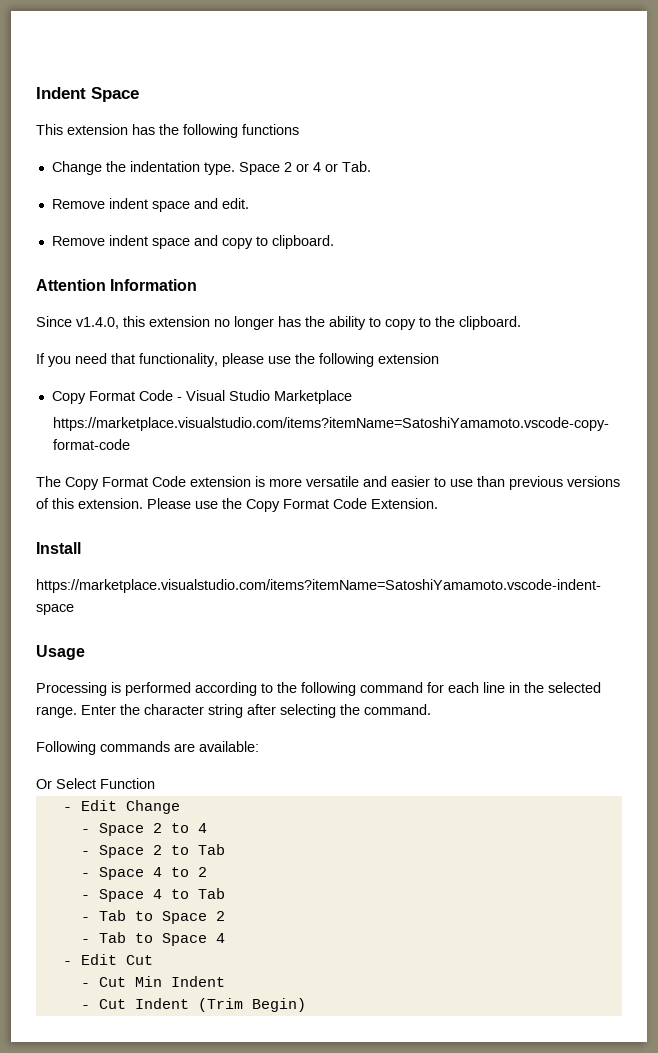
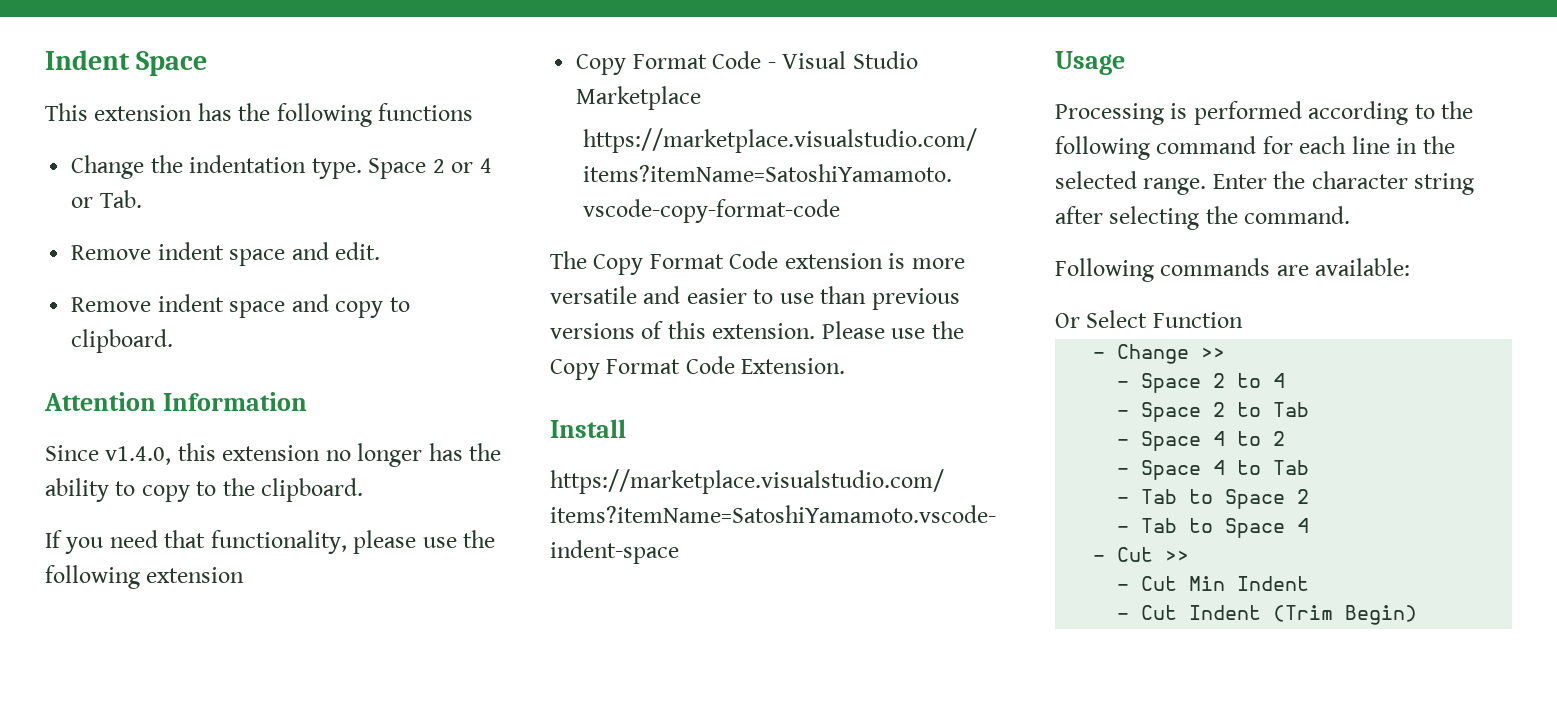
[80,800,180,814] Edit Change -> [1117,344,1226,364] Change >>
[80,954,153,965] Edit Cut -> [1117,547,1190,562] Cut >>

